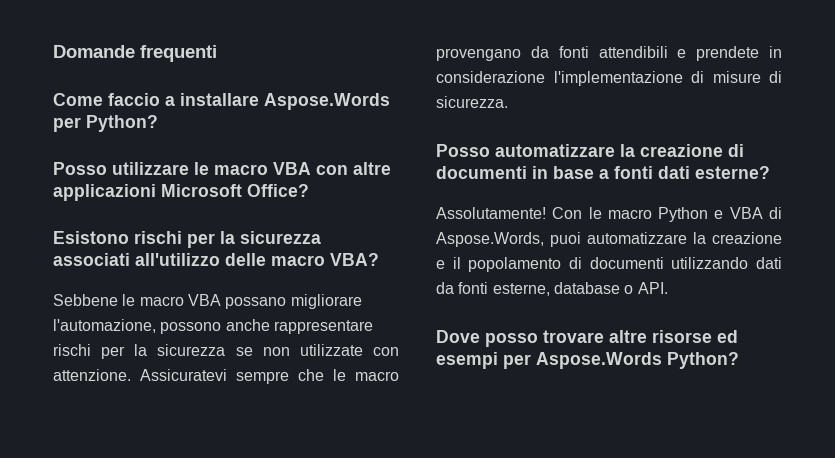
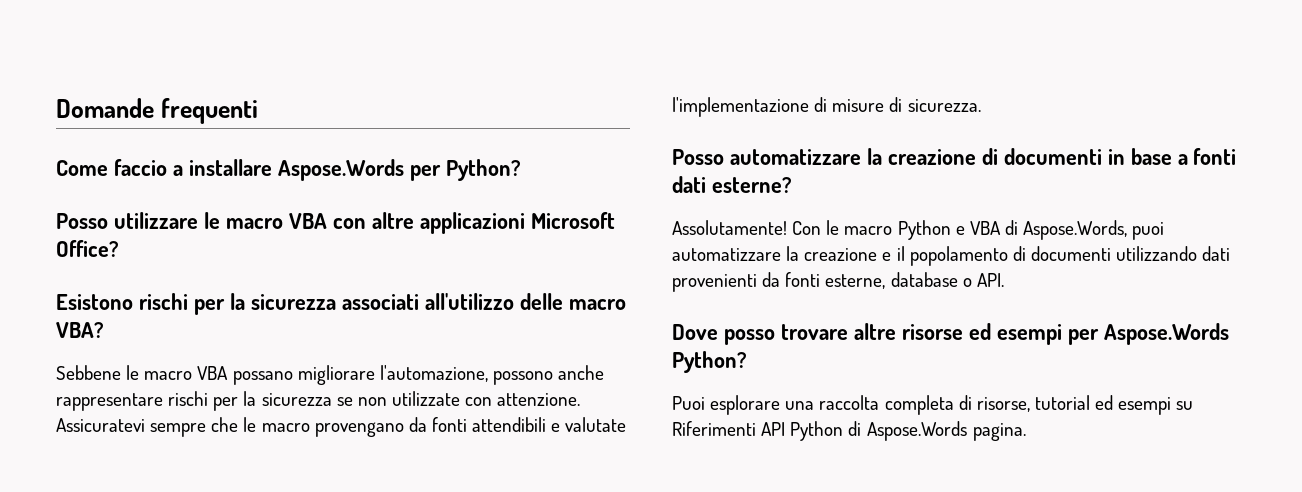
[696,46,782,61] [436,71,545,83] prendete in considerazione -> [565,417,627,432] valutate
(782, 263) none -> [672,274,757,292] provenienti
(739, 360) none -> [672,395,1194,415] [672,421,1026,441] // Puoi esplorare una raccolta completa di risorse, tutorial ed esempi su Riferimenti API Python di Aspose.Words pagina.

